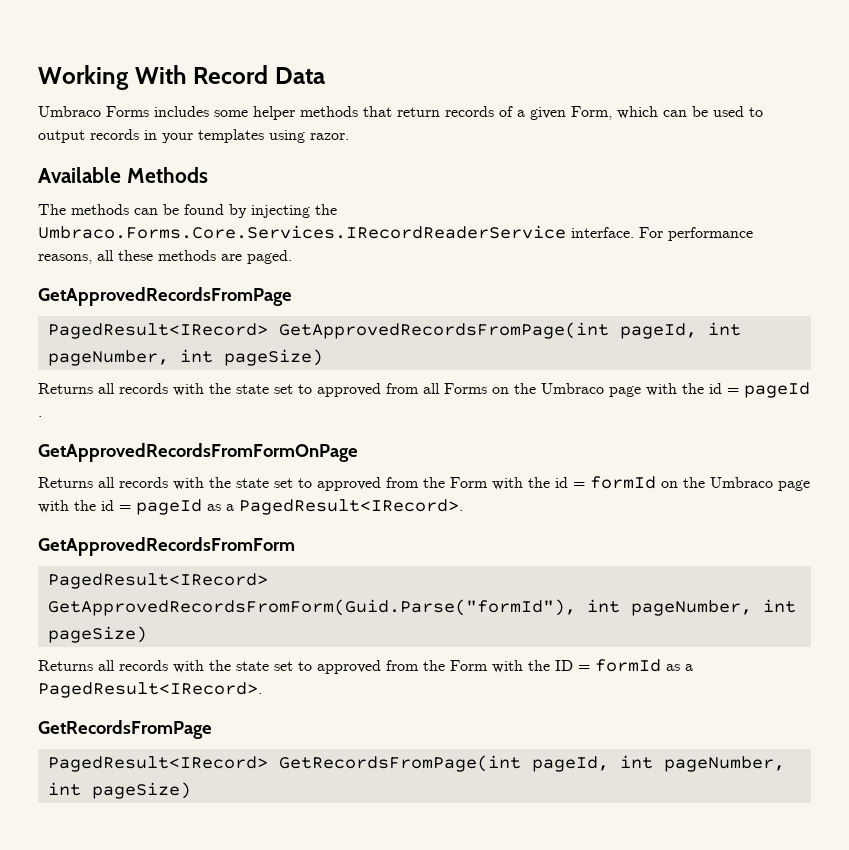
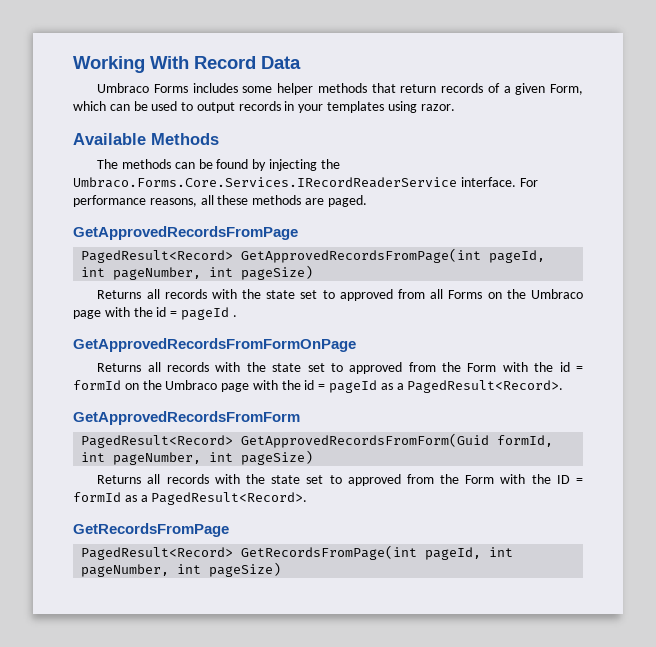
[47,323,268,339] PagedResult<IRecord> -> [81,250,234,263] PagedResult<Record>
[239,499,463,515] PagedResult<IRecord>. -> [407,380,564,393] PagedResult<Record>.
[47,573,268,589] [47,599,576,616] PagedResult<IRecord> GetApprovedRecordsFromForm(Guid.Parse("formId"), -> [81,433,554,448] PagedResult<Record> GetApprovedRecordsFromForm(Guid formId,
[38,682,262,698] PagedResult<IRecord>. -> [151,492,308,505] PagedResult<Record>.
[47,756,268,772] PagedResult<IRecord> -> [81,547,234,560] PagedResult<Record>

